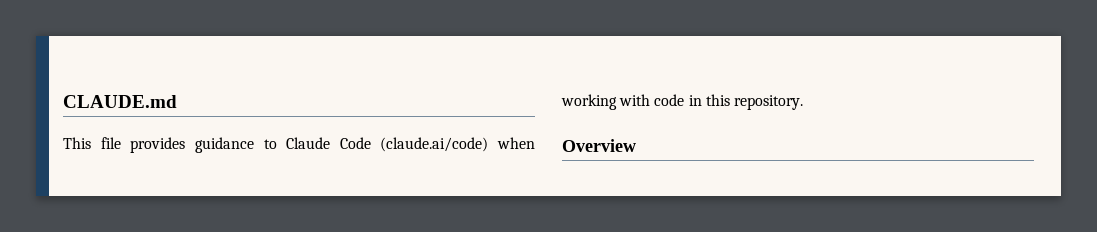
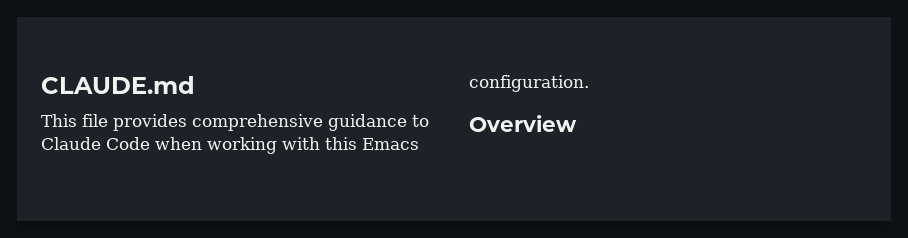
(186, 145) none -> [192,114,323,131] comprehensive
[380,137,489,152] (claude.ai/code) -> (150, 143) none
[654,94,803,110] code in this repository. -> [325,137,419,150] [469,75,589,92] this Emacs configuration.

